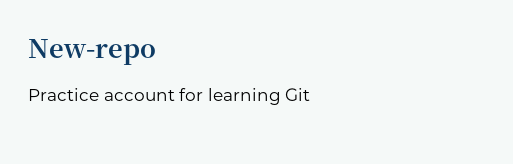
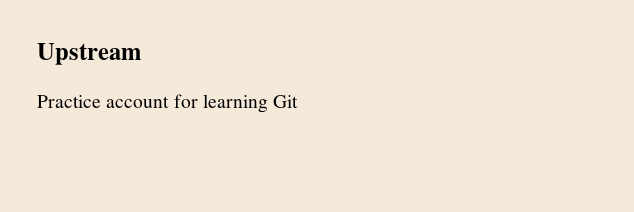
[28,39,156,65] New-repo -> [37,43,141,65] Upstream

